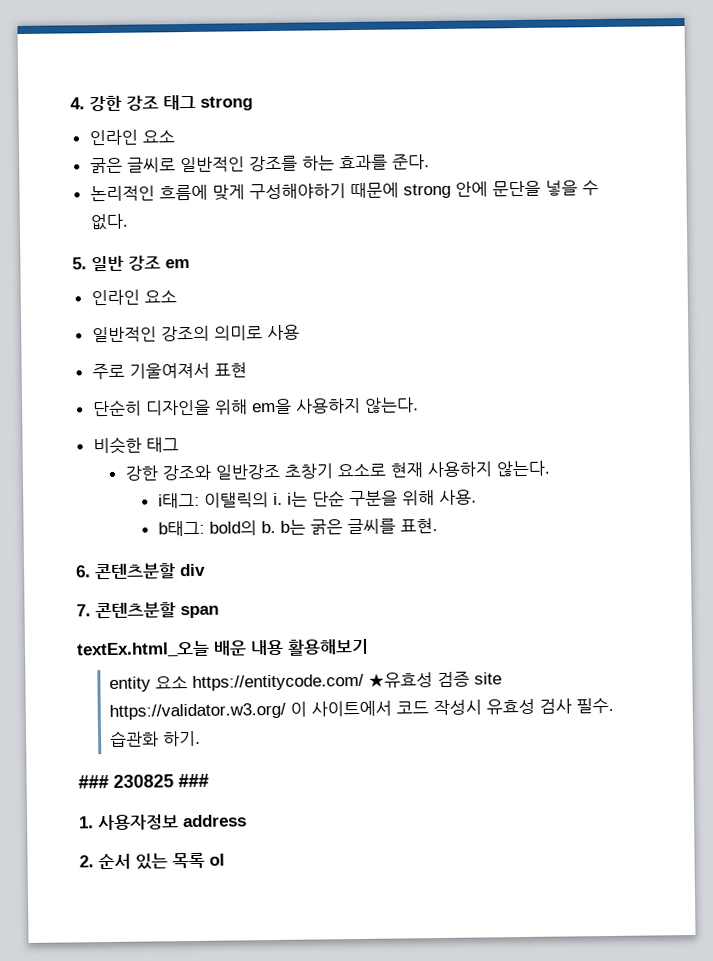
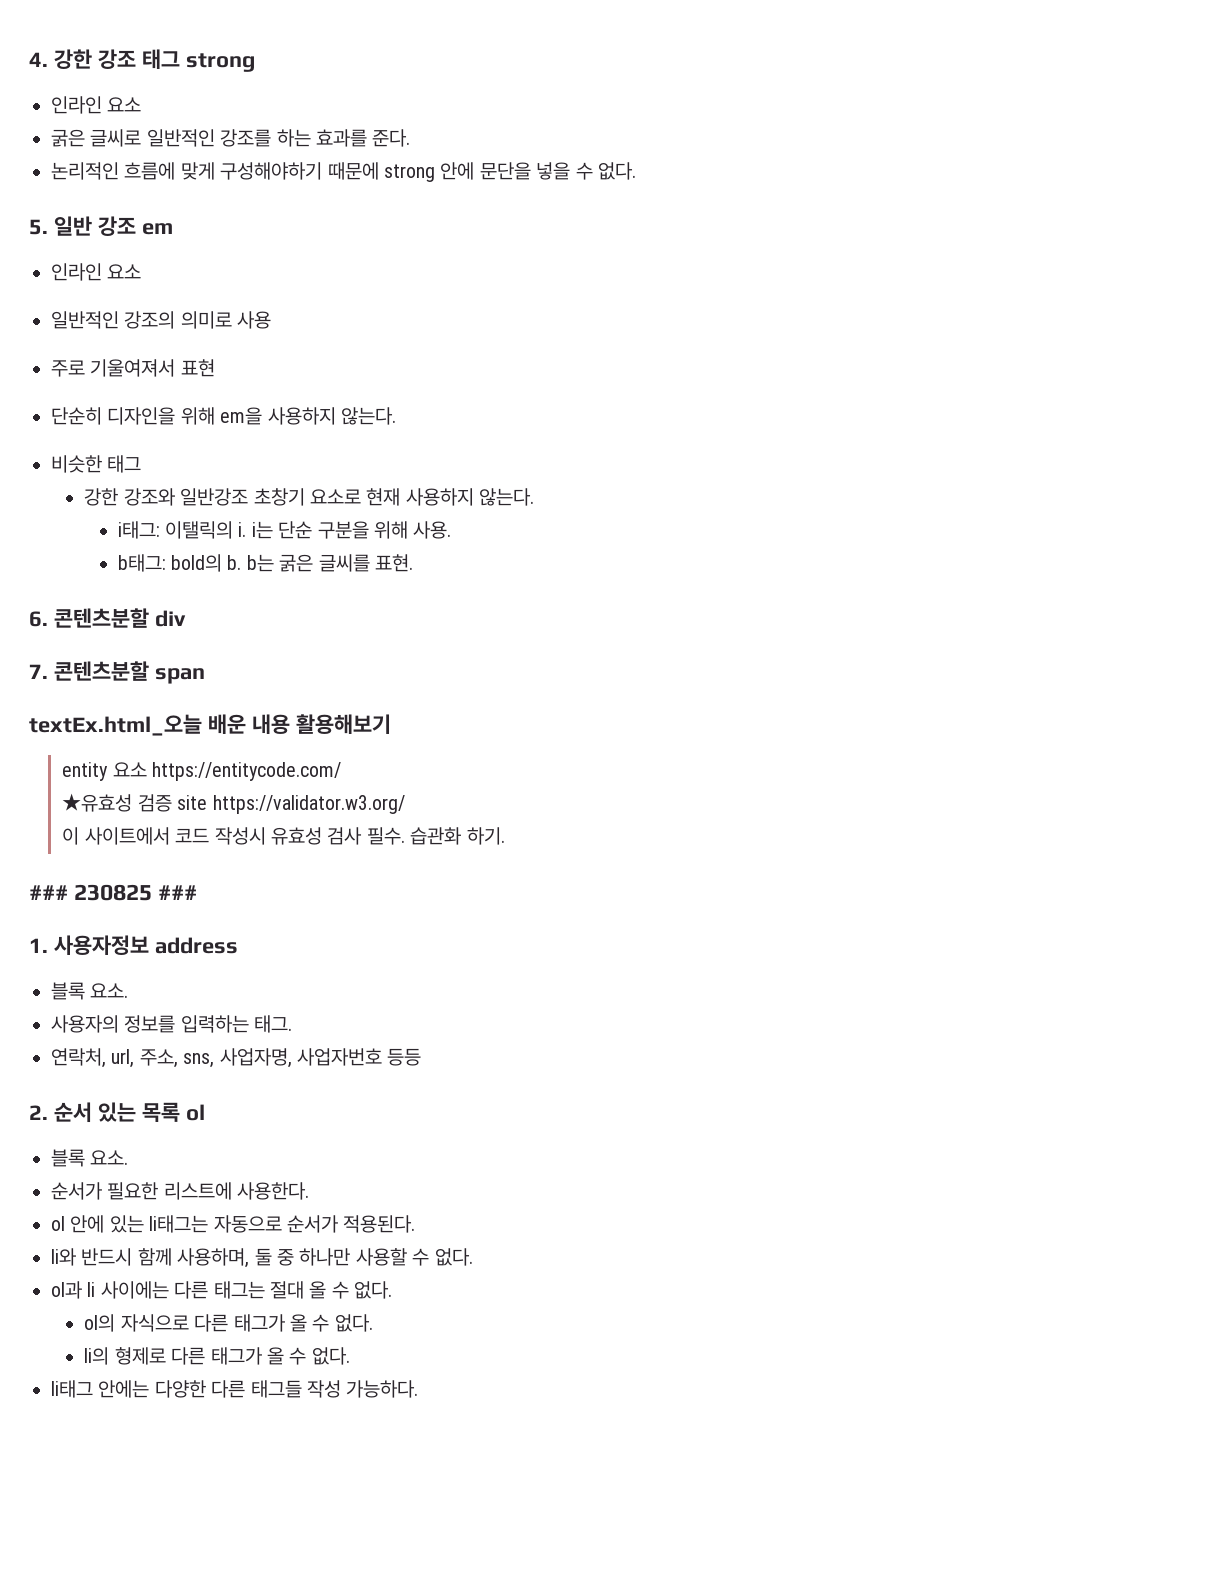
(364, 682) none -> (342, 771) //
(286, 711) none -> (405, 804) //
(247, 821) none -> [51,982,129,1000] [51,1015,293,1033] [51,1048,422,1068] // 블록 요소. // 사용자의 정보를 입력하는 태그. // 연락처, url, 주소, sns, 사업자명, 사업자번호 등등
(225, 859) none -> [51,1149,129,1167] [51,1182,310,1200] [51,1215,416,1233] [51,1248,473,1268] [51,1281,393,1299] [84,1314,373,1332] [84,1347,350,1365] [51,1380,419,1398] // 블록 요소. // 순서가 필요한 리스트에 사용한다. // ol 안에 있는 li태그는 자동으로 순서가 적용된다. // li와 반드시 함께 사용하며, 둘 중 하나만 사용할 수 없다. // ol과 li 사이에는 다른 태그는 절대 올 수 없다. // ol의 자식으로 다른 태그가 올 수 없다. // li의 형제로 다른 태그가 올 수 없다. // li태그 안에는 다양한 다른 태그들 작성 가능하다.

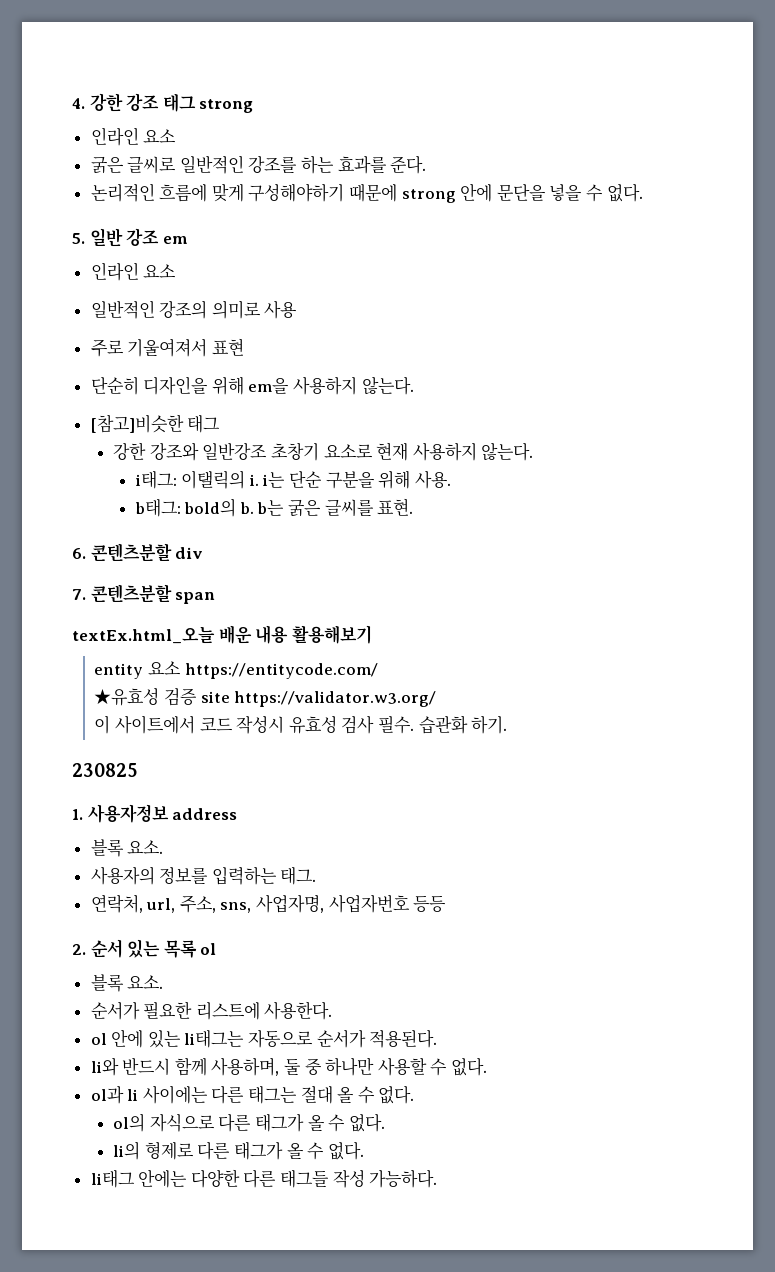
[51,455,102,473] 비슷한 -> [90,414,184,433] [참고]비슷한
[29,885,68,900] ### -> (508, 725) none
[158,885,198,900] ### -> (138, 770) none

